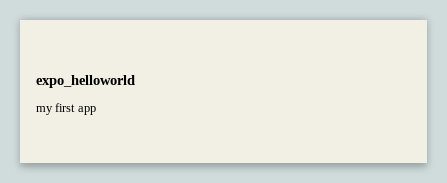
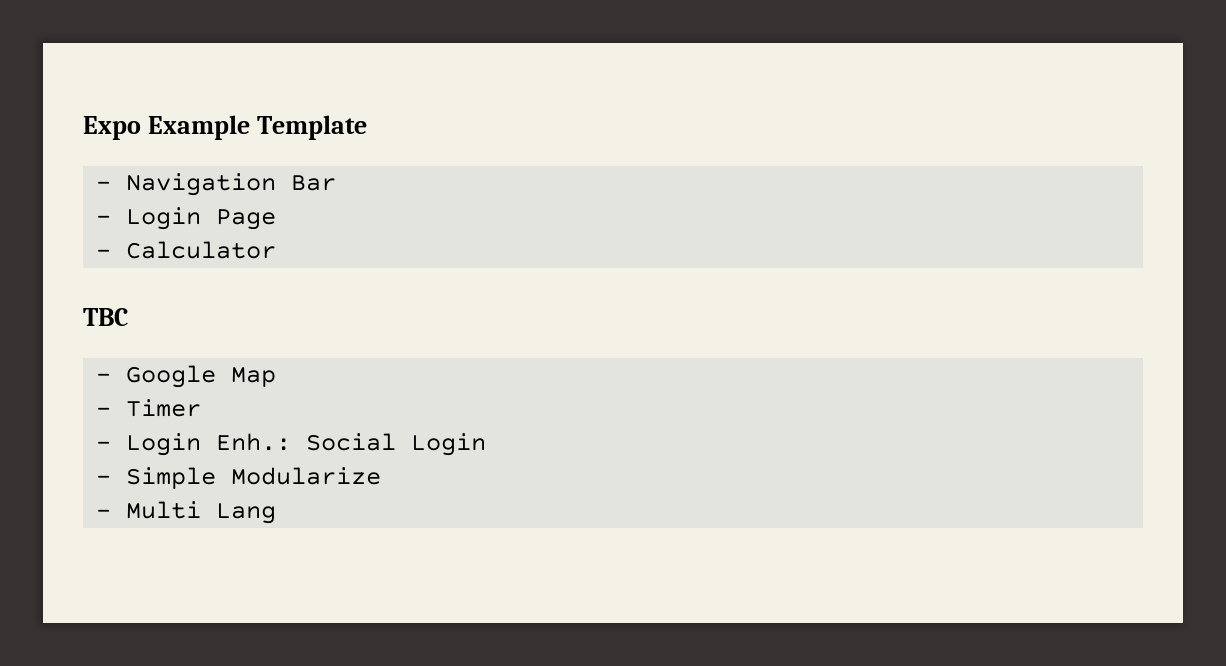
[36,75,135,88] [36,103,96,115] expo_helloworld // my first app -> [83,115,367,140] [96,173,337,196] [96,207,277,230] [96,241,277,259] [83,308,128,326] [96,365,277,388] [96,399,202,417] [96,433,487,456] [96,467,382,489] [96,501,277,524] Expo Example Template // - Navigation Bar // - Login Page // - Calculator // TBC // - Google Map // - Timer // - Login Enh.: Social Login // - Simple Modularize // - Multi Lang

